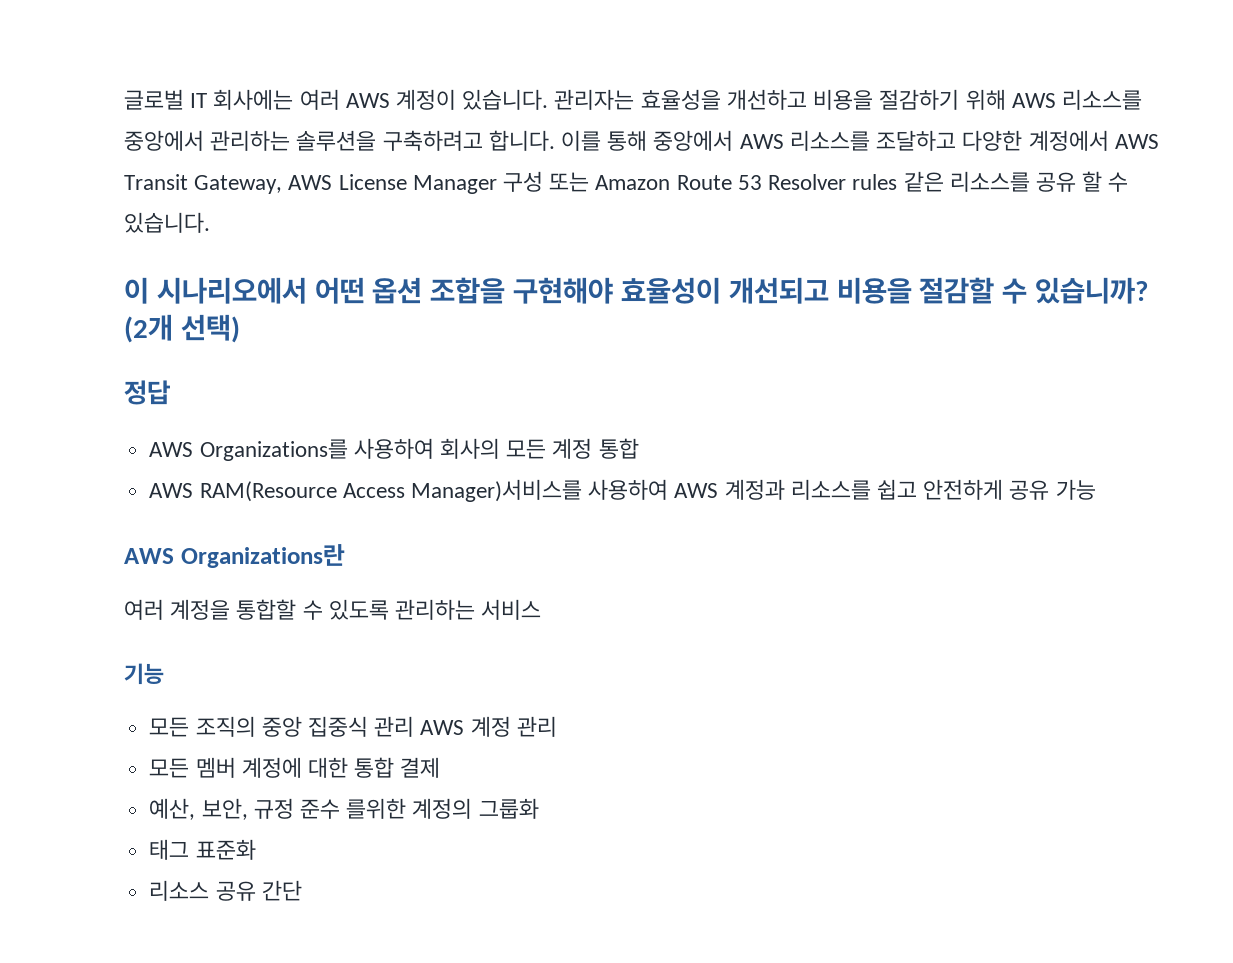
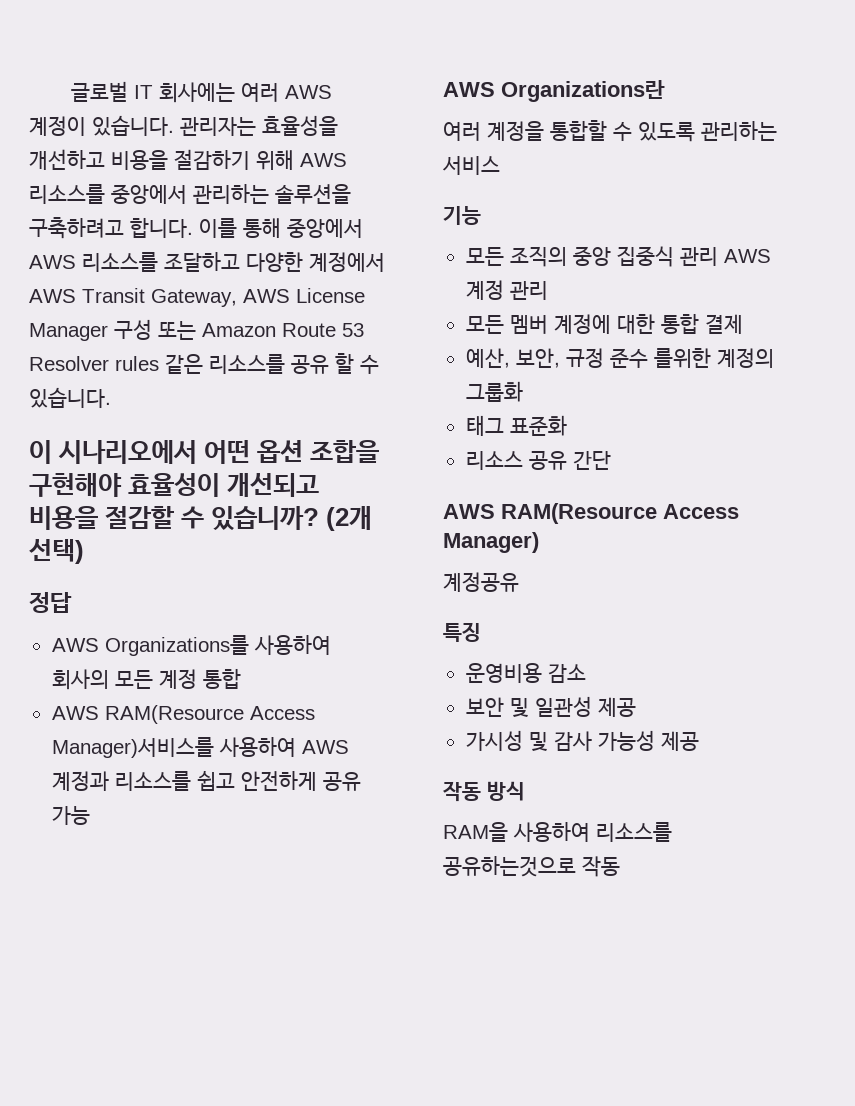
(302, 890) none -> [443,503,739,524] [443,532,539,553] [443,572,519,592] [443,622,481,642] [465,663,586,683] [465,696,636,717] [465,730,699,751] [443,781,525,802] [443,822,672,842] [443,856,620,877] // AWS RAM(Resource Access Manager) // 계정공유 // 특징 // 운영비용 감소 // 보안 및 일관성 제공 // 가시성 및 감사 가능성 제공 // 작동 방식 // RAM을 사용하여 리소스를 공유하는것으로 작동

